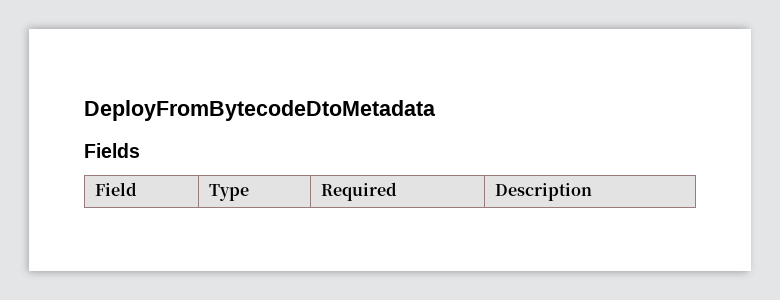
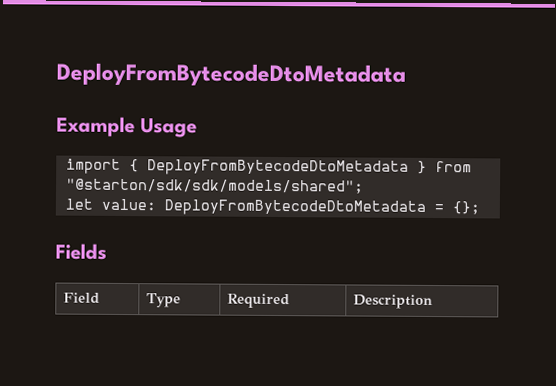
[84,100,436,121] DeployFromBytecodeDtoMetadata -> [56,62,406,87] [56,116,197,138] [65,158,472,176] [65,178,364,194] [64,198,480,216] DeployFromBytecodeDtoMetadata // Example Usage // import { DeployFromBytecodeDtoMetadata } from "@starton/sdk/sdk/models/shared"; // let value: DeployFromBytecodeDtoMetadata = {};

